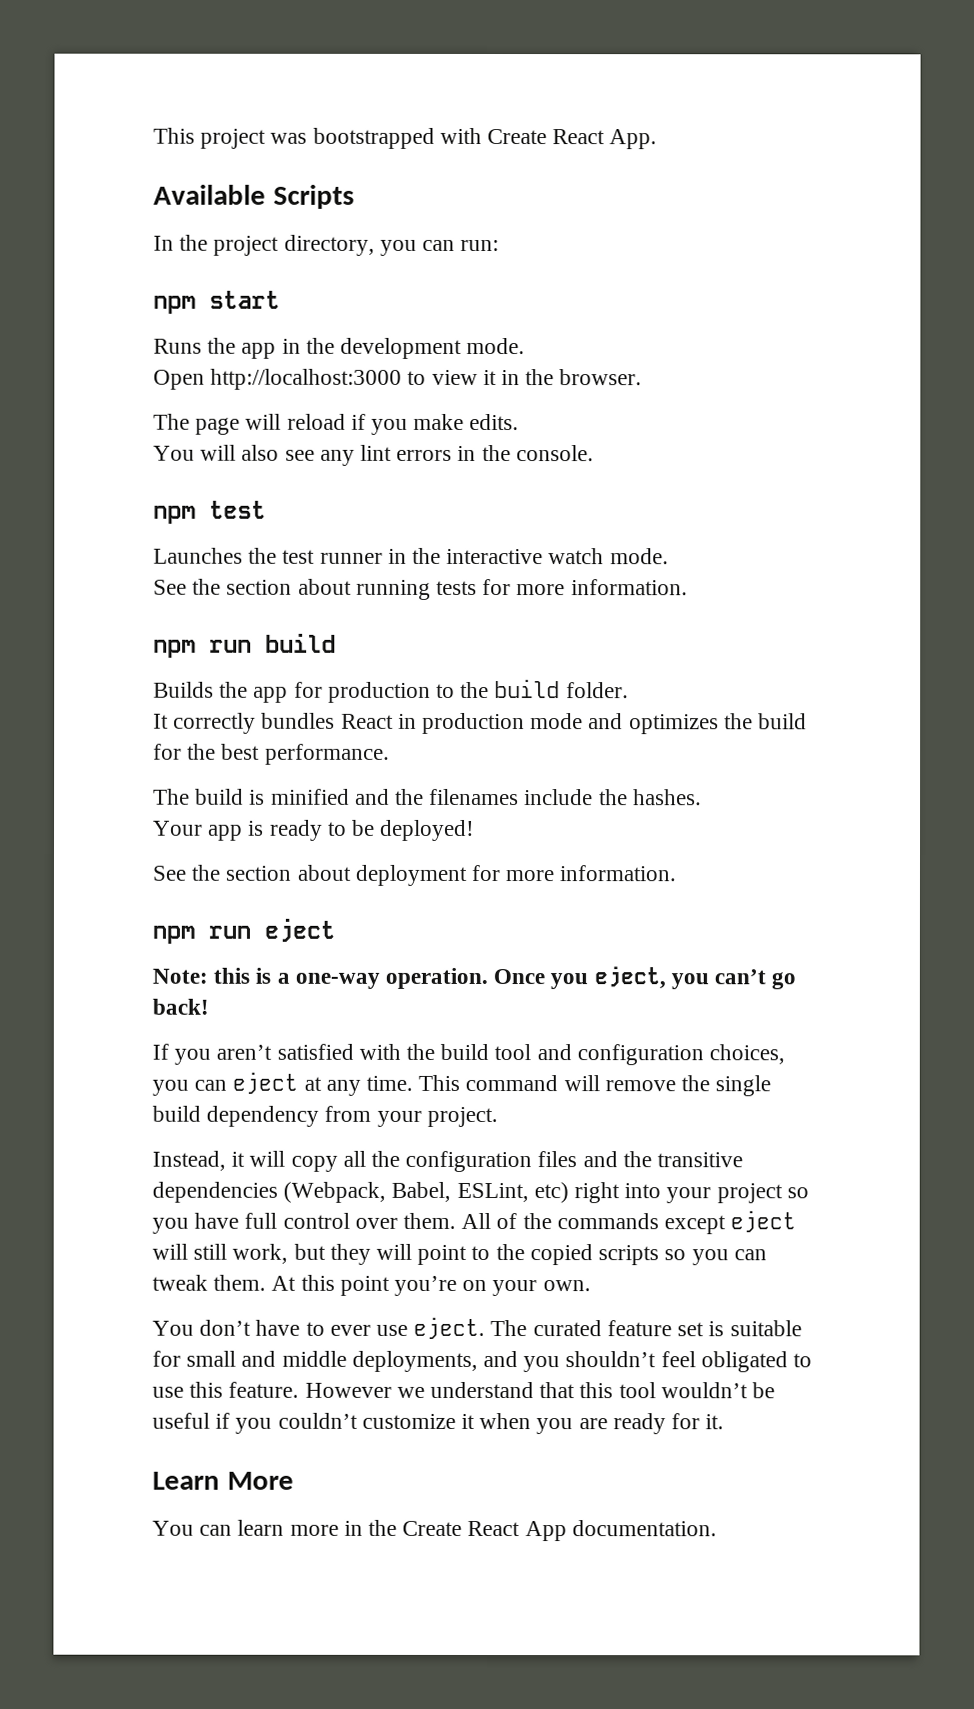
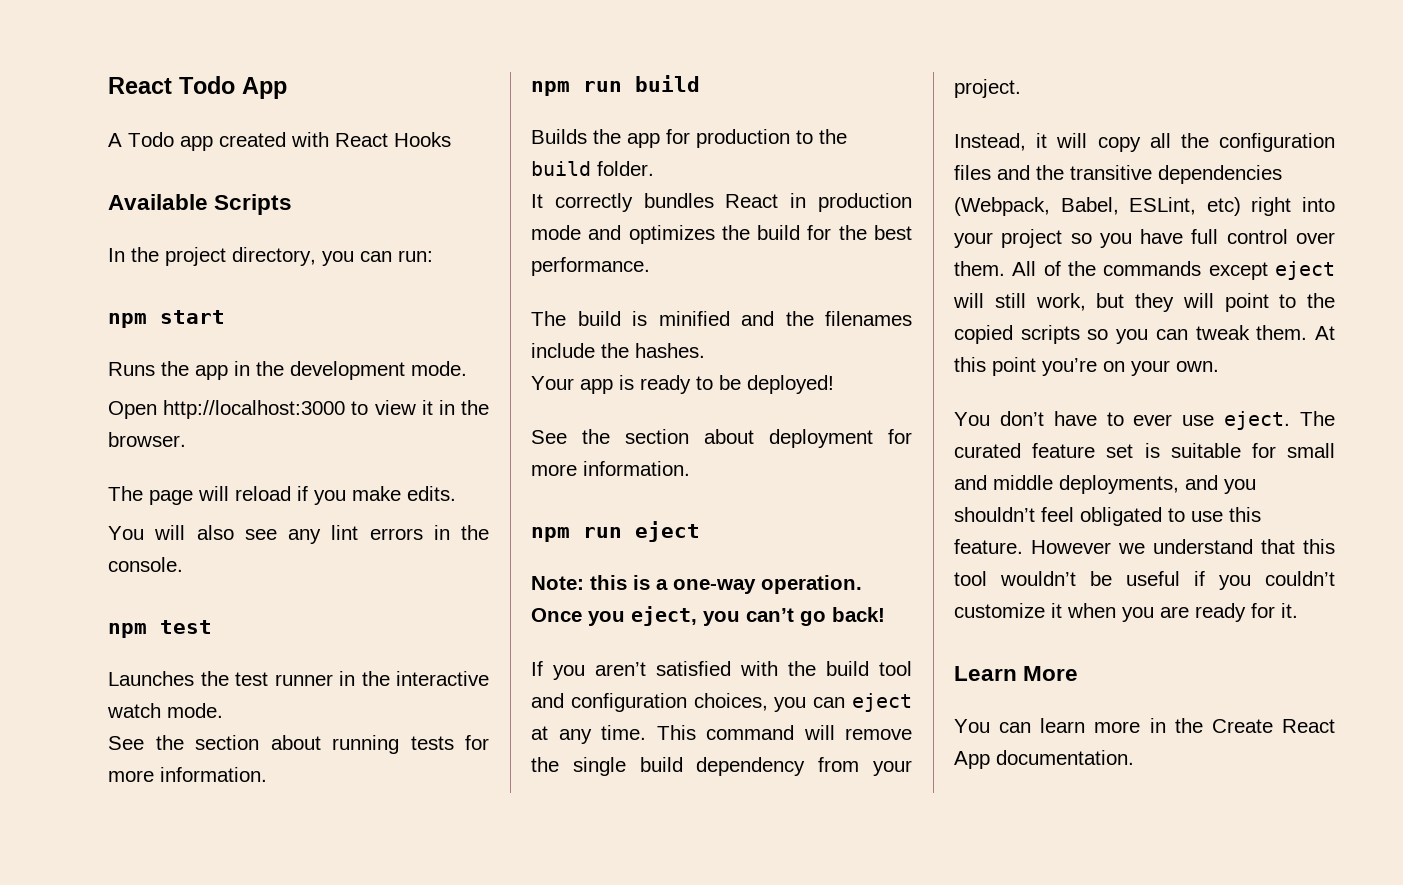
[153,127,658,150] This project was bootstrapped with Create React App. -> [108,76,287,99] [108,132,451,151] React Todo App // A Todo app created with React Hooks

